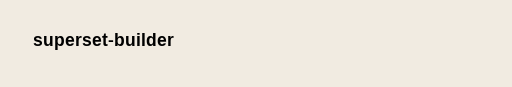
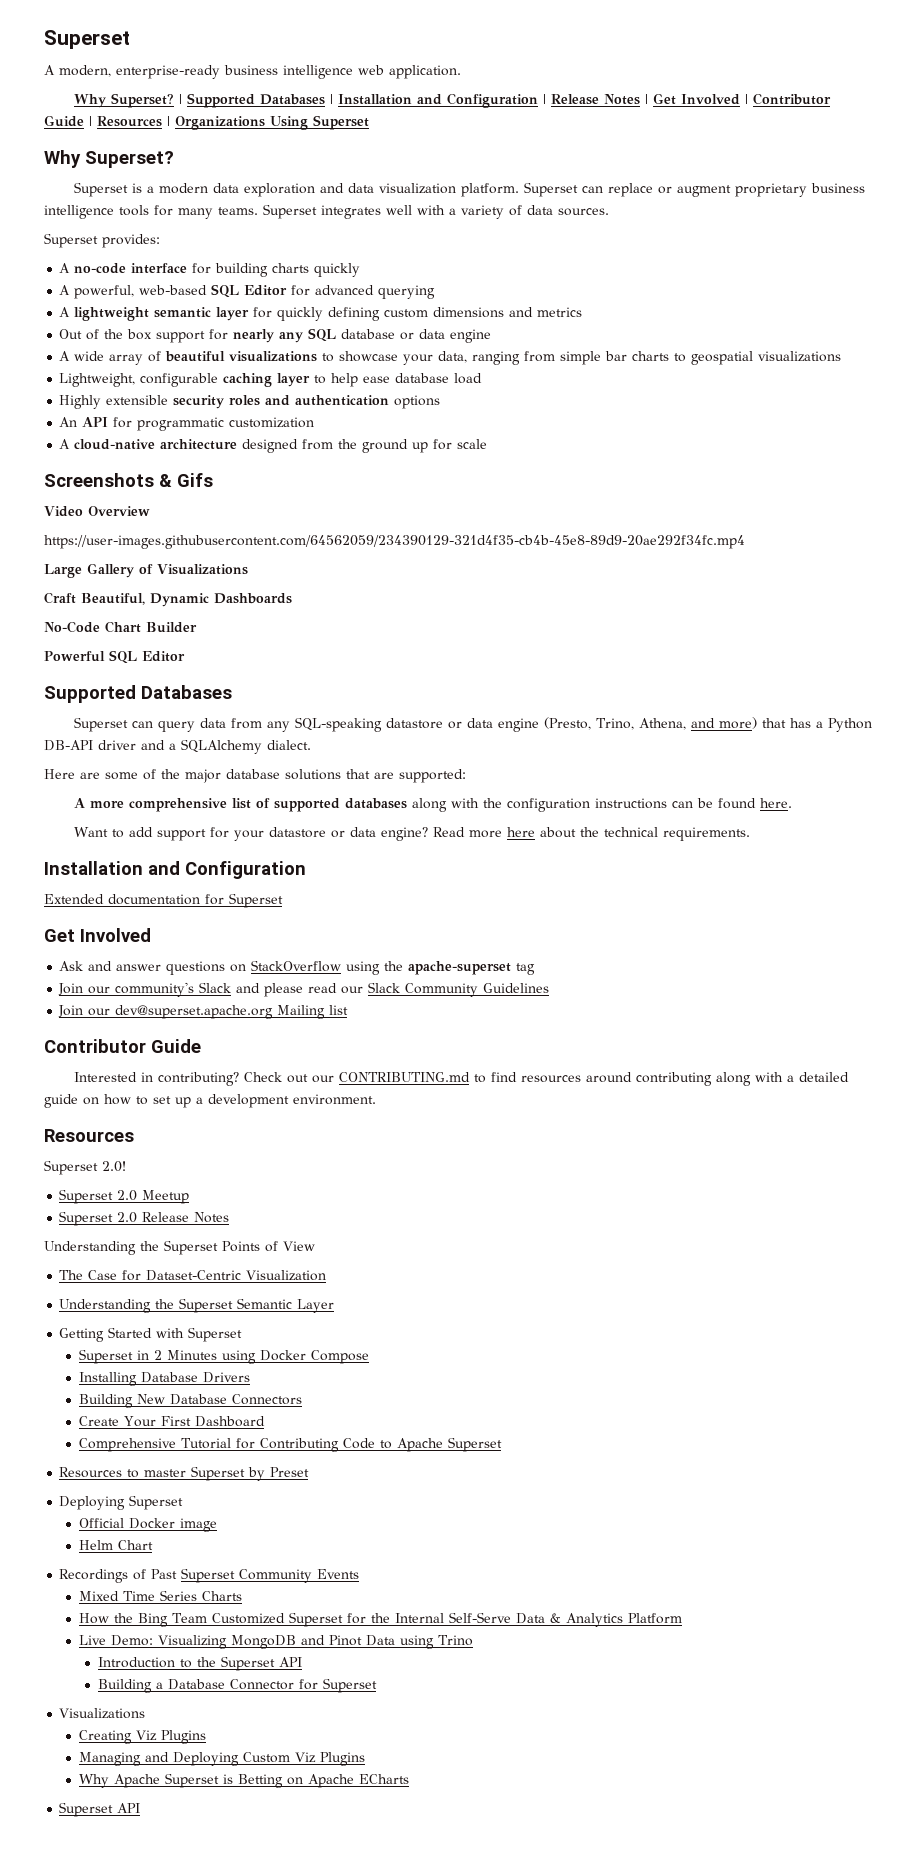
[33,33,174,50] superset-builder -> [44,30,130,49] [44,65,461,79] [74,93,832,108] [44,115,369,130] [44,150,174,168] [74,182,866,197] [44,204,609,219] [44,233,160,248] [59,263,361,277] [59,284,436,299] [59,307,583,321] [59,328,492,343] [59,351,842,365] [59,373,483,387] [59,395,441,409] [59,417,315,431] [59,439,488,453] [44,473,213,487] [44,506,150,517] [44,535,745,549] [44,563,248,578] [44,592,292,607] [44,621,197,633] [44,650,185,664] [44,685,232,703] [74,717,873,732] [44,739,311,754] [44,769,466,783] [74,798,793,812] [74,827,751,841] [44,861,306,879] [44,893,283,908] [44,928,151,942] [59,960,536,975] [58,982,550,997] [58,1005,349,1019] [44,1039,201,1053] [74,1072,850,1086] [44,1094,376,1108] [44,1129,134,1142] [44,1160,126,1175] [59,1189,190,1204] [59,1211,230,1226] [44,1240,315,1255] [59,1270,327,1281] [59,1298,335,1313] [59,1327,243,1342] [78,1349,369,1364] [78,1372,250,1386] [78,1394,302,1408] [78,1416,265,1427] [78,1437,502,1452] [59,1466,310,1481] [59,1495,184,1510] [78,1518,217,1532] [78,1540,153,1550] [59,1568,360,1583] [78,1590,242,1601] [78,1612,682,1627] [78,1635,473,1649] [97,1656,302,1671] [97,1678,377,1693] [59,1708,146,1719] [78,1730,206,1744] [78,1752,365,1766] [78,1773,409,1788] [59,1802,141,1817] Superset // A modern, enterprise-ready business intelligence web application. // Why Superset? | Supported Databases | Installation and Configuration | Release Notes | Get Involved | Contributor Guide | Resources | Organizations Using Superset // Why Superset? // Superset is a modern data exploration and data visualization platform. Superset can replace or augment proprietary business intelligence tools for many teams. Superset integrates well with a variety of data sources. // Superset provides: // A no-code interface for building charts quickly // A powerful, web-based SQL Editor for advanced querying // A lightweight semantic layer for quickly defining custom dimensions and metrics // Out of the box support for nearly any SQL database or data engine // A wide array of beautiful visualizations to showcase your data, ranging from simple bar charts to geospatial visualizations // Lightweight, configurable caching layer to help ease database load // Highly extensible security roles and authentication options // An API for programmatic customization // A cloud-native architecture designed from the ground up for scale // Screenshots & Gifs // Video Overview // https://user-images.githubusercontent.com/64562059/234390129-321d4f35-cb4b-45e8-89d9-20ae292f34fc.mp4 // Large Gallery of Visualizations // Craft Beautiful, Dynamic Dashboards // No-Code Chart Builder // Powerful SQL Editor // Supported Databases // Superset can query data from any SQL-speaking datastore or data engine (Presto, Trino, Athena, and more) that has a Python DB-API driver and a SQLAlchemy dialect. // Here are some of the major database solutions that are supported: // A more comprehensive list of supported databases along with the configuration instructions can be found here. // Want to add support for your datastore or data engine? Read more here about the technical requirements. // Installation and Configuration // Extended documentation for Superset // Get Involved // Ask and answer questions on StackOverflow using the apache-superset tag // Join our community's Slack and please read our Slack Community Guidelines // Join our dev@superset.apache.org Mailing list // Contributor Guide // Interested in contributing? Check out our CONTRIBUTING.md to find resources around contributing along with a detailed guide on how to set up a development environment. // Resources // Superset 2.0! // Superset 2.0 Meetup // Superset 2.0 Release Notes // Understanding the Superset Points of View // The Case for Dataset-Centric Visualization // Understanding the Superset Semantic Layer // Getting Started with Superset // Superset in 2 Minutes using Docker Compose // Installing Database Drivers // Building New Database Connectors // Create Your First Dashboard // Comprehensive Tutorial for Contributing Code to Apache Superset // Resources to master Superset by Preset // Deploying Superset // Official Docker image // Helm Chart // Recordings of Past Superset Community Events // Mixed Time Series Charts // How the Bing Team Customized Superset for the Internal Self-Serve Data & Analytics Platform // Live Demo: Visualizing MongoDB and Pinot Data using Trino // Introduction to the Superset API // Building a Database Connector for Superset // Visualizations // Creating Viz Plugins // Managing and Deploying Custom Viz Plugins // Why Apache Superset is Betting on Apache ECharts // Superset API

